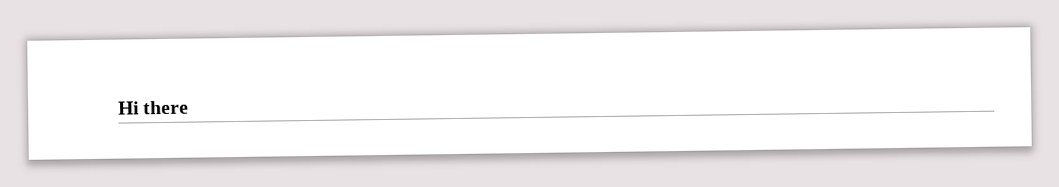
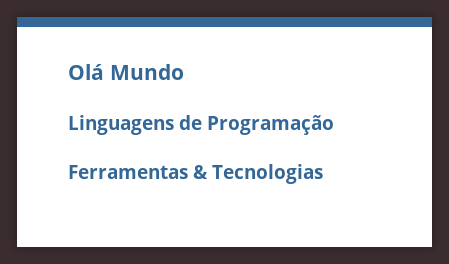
[118,100,190,115] Hi there -> [68,64,184,80] [68,115,334,135] [68,164,323,184] Olá Mundo // Linguagens de Programação // Ferramentas & Tecnologias

